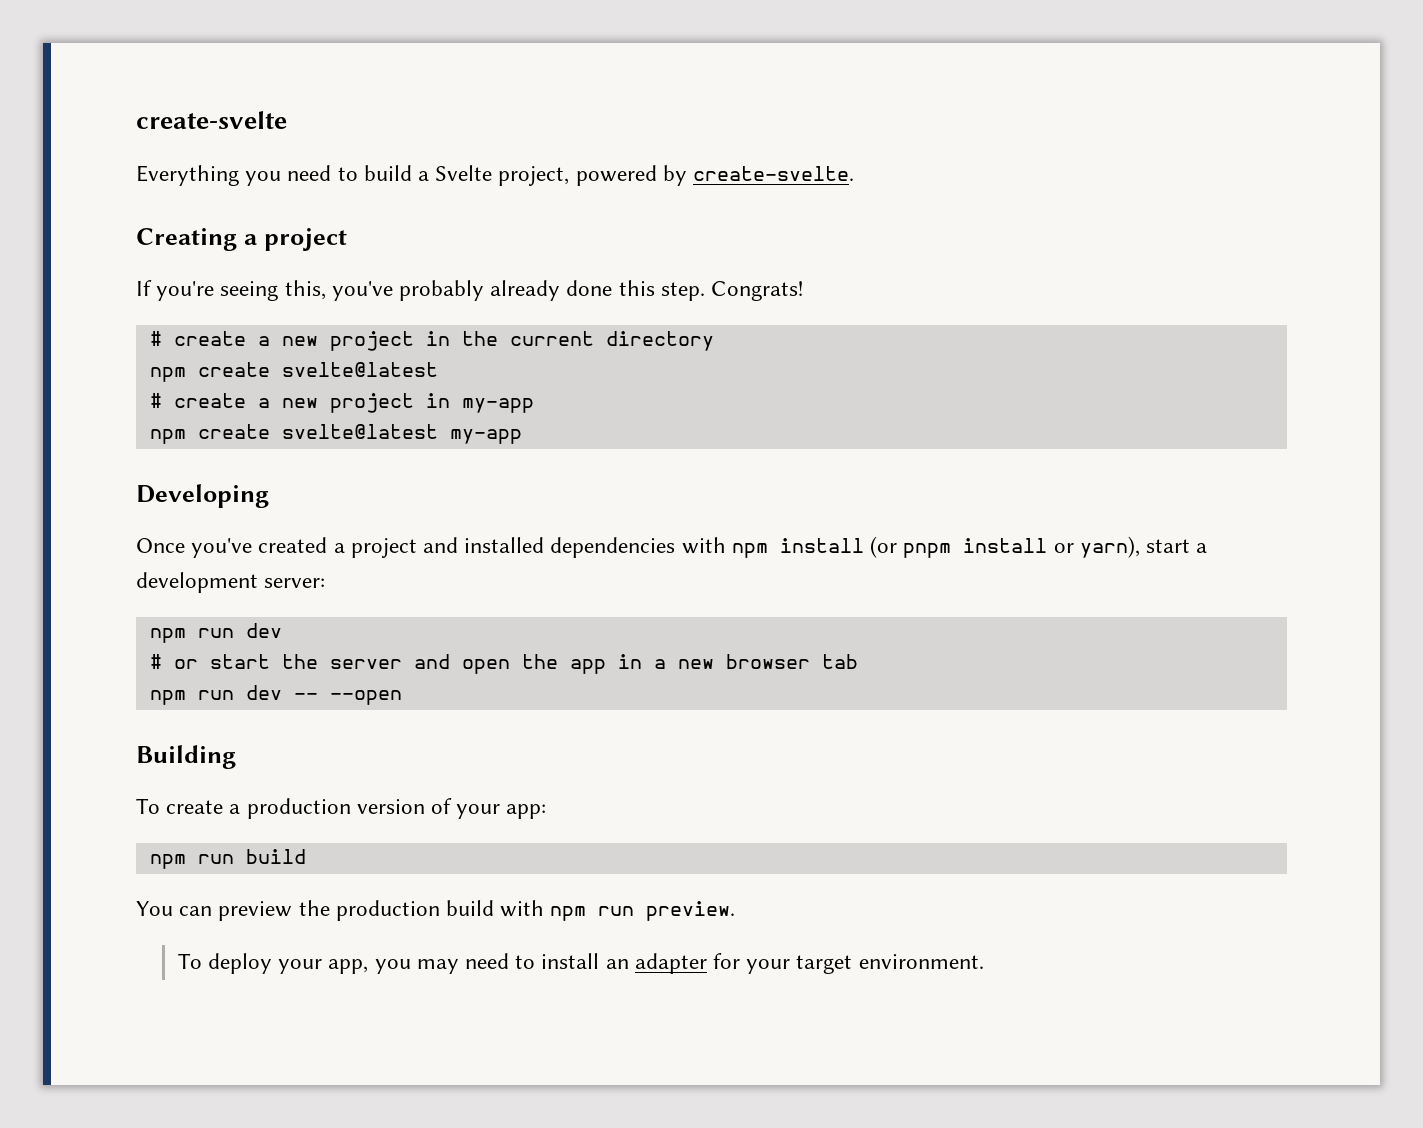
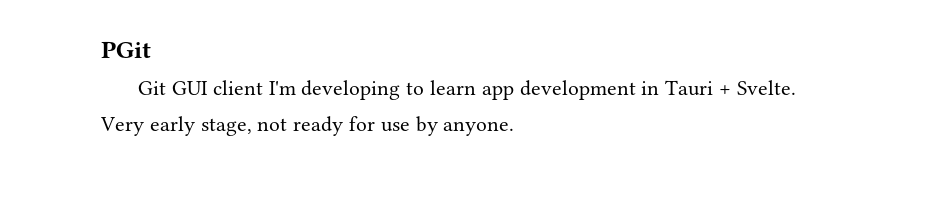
[136,111,287,129] [136,165,855,186] [136,228,347,251] [136,280,804,301] [149,331,714,351] [149,362,438,382] [149,393,534,413] [149,424,522,444] [136,484,269,508] [136,536,1208,558] [136,572,326,593] [149,623,282,643] [149,654,858,674] [149,685,402,705] [136,745,236,769] [136,798,547,819] [149,849,306,869] [136,900,736,921] [177,953,984,974] create-svelte // Everything you need to build a Svelte project, powered by create-svelte. // Creating a project // If you're seeing this, you've probably already done this step. Congrats! // # create a new project in the current directory // npm create svelte@latest // # create a new project in my-app // npm create svelte@latest my-app // Developing // Once you've created a project and installed dependencies with npm install (or pnpm install or yarn), start a development server: // npm run dev // # or start the server and open the app in a new browser tab // npm run dev -- --open // Building // To create a production version of your app: // npm run build // You can preview the production build with npm run preview. // To deploy your app, you may need to install an adapter for your target environment. -> [101,41,151,58] [138,80,796,100] [100,116,515,136] PGit // Git GUI client I'm developing to learn app development in Tauri + Svelte. // Very early stage, not ready for use by anyone.

